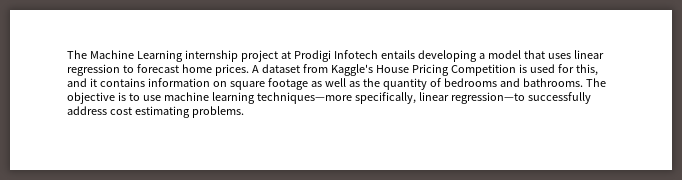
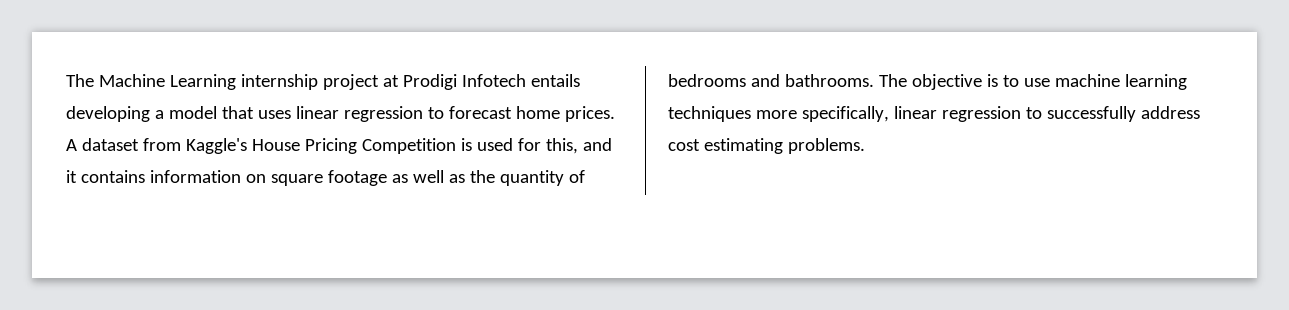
[256,92,525,104] techniques—more specifically, linear regression—to -> [668,106,1042,122] techniques more specifically, linear regression to

